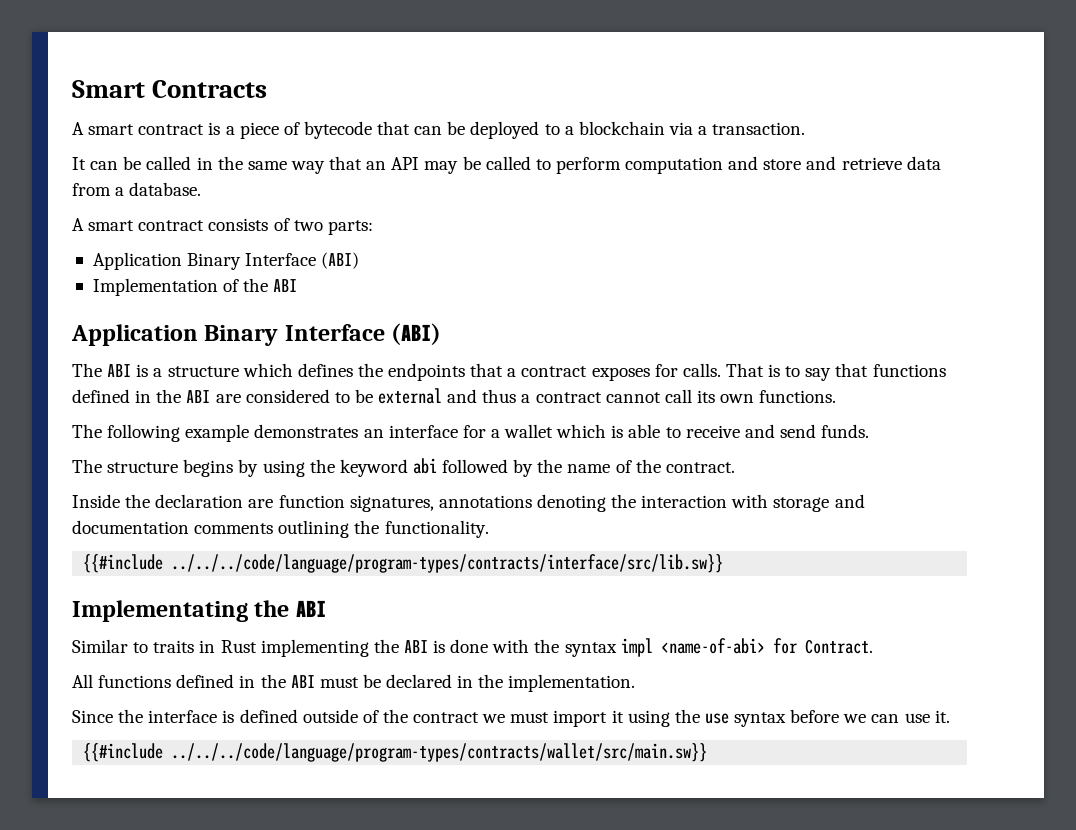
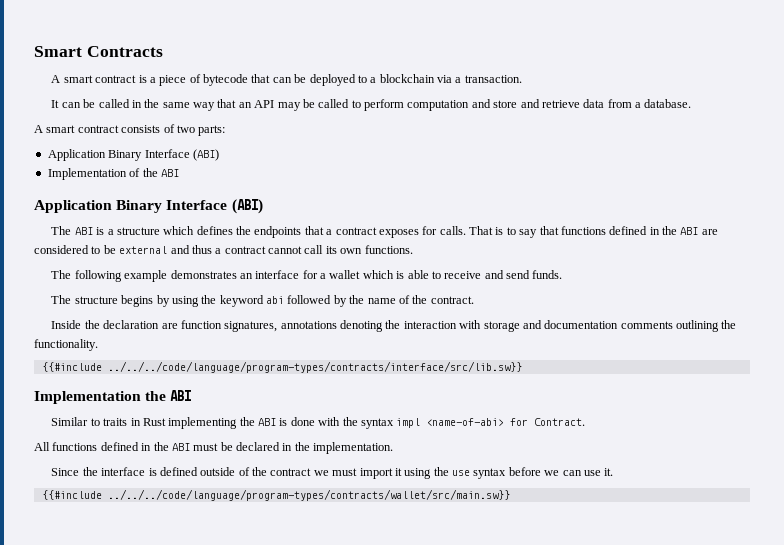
[72,600,248,622] Implementating -> [34,391,141,404] Implementation

